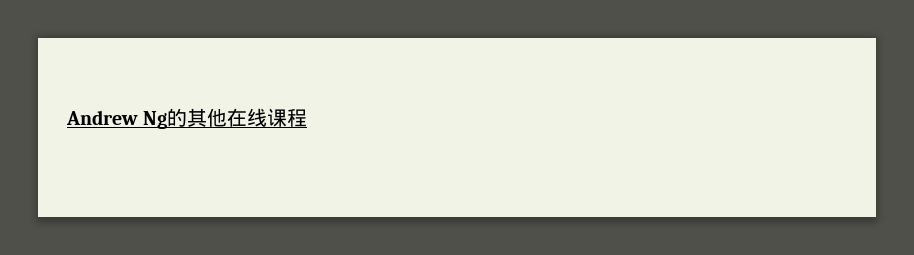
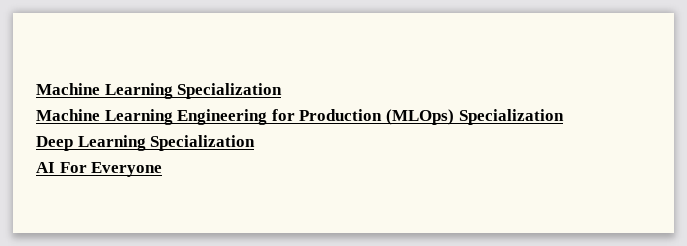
[66,108,308,129] Andrew Ng的其他在线课程 -> [36,83,283,99] [36,109,564,125] [36,135,256,151] [36,162,163,177] Machine Learning Specialization // Machine Learning Engineering for Production (MLOps) Specialization // Deep Learning Specialization // AI For Everyone

